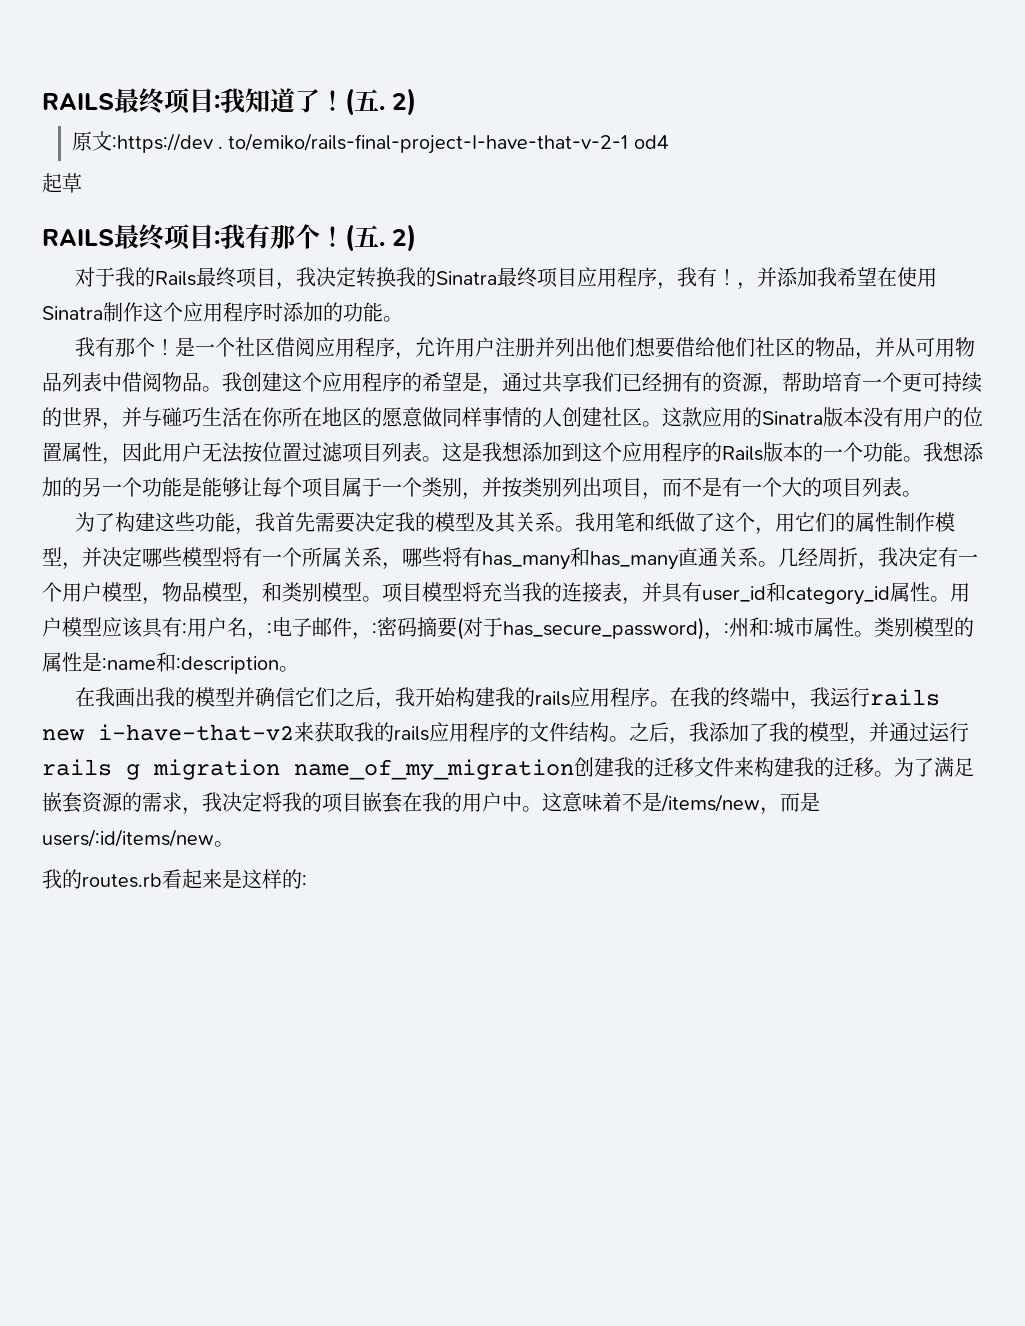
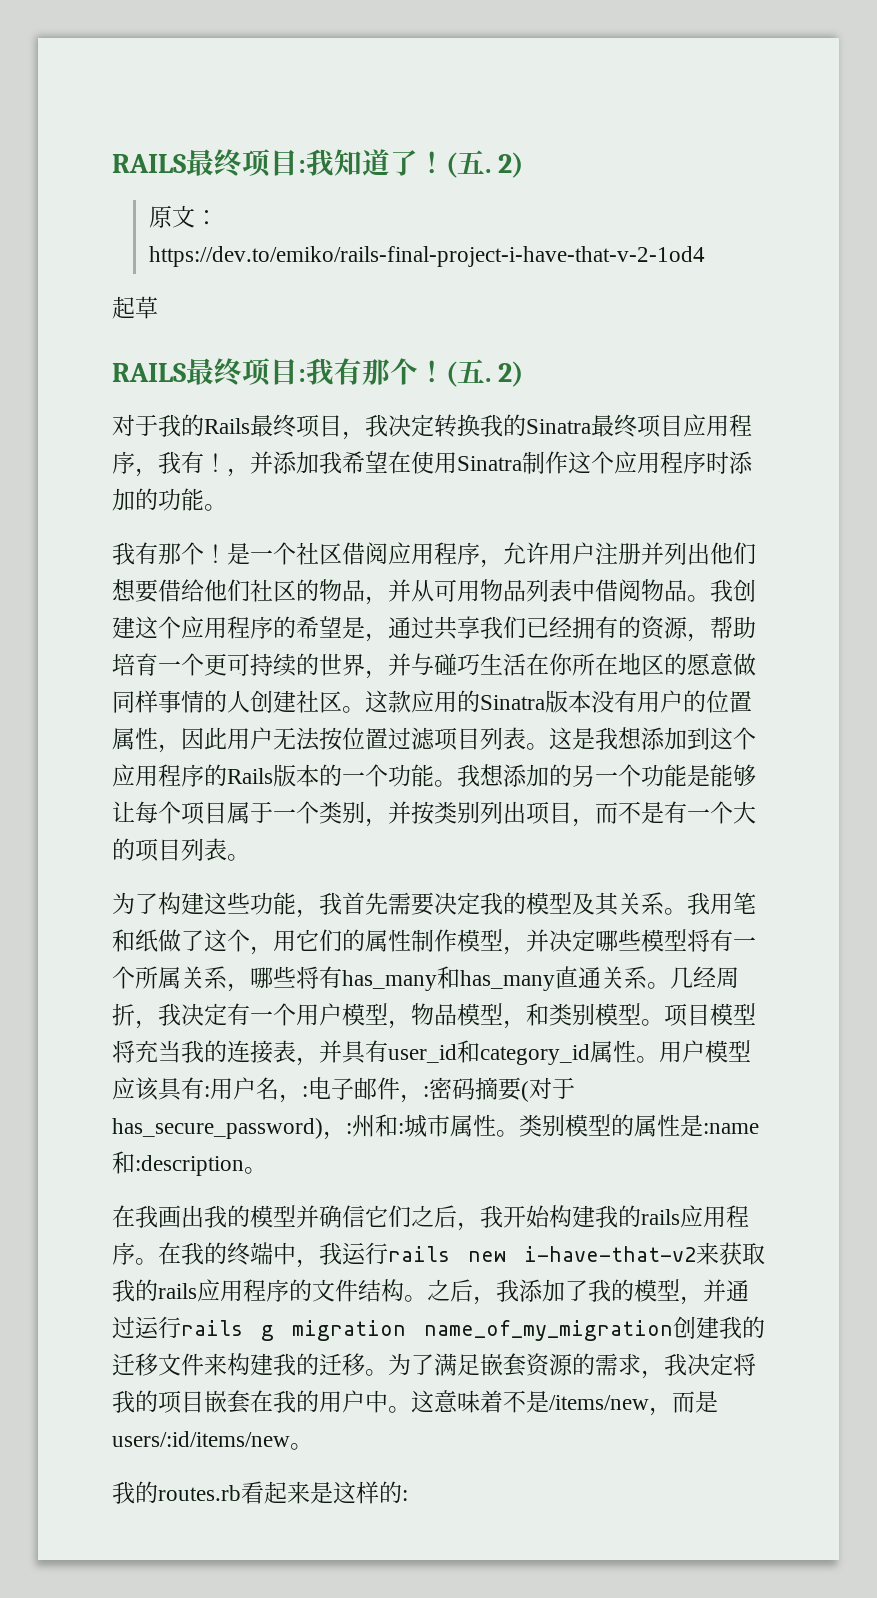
[111,133,669,154] :https://dev . to/emiko/rails-final-project-I-have-that-v-2-1 od4 -> [194,210,218,225] [148,246,705,267] ：https://dev.to/emiko/rails-final-project-i-have-that-v-2-1od4

